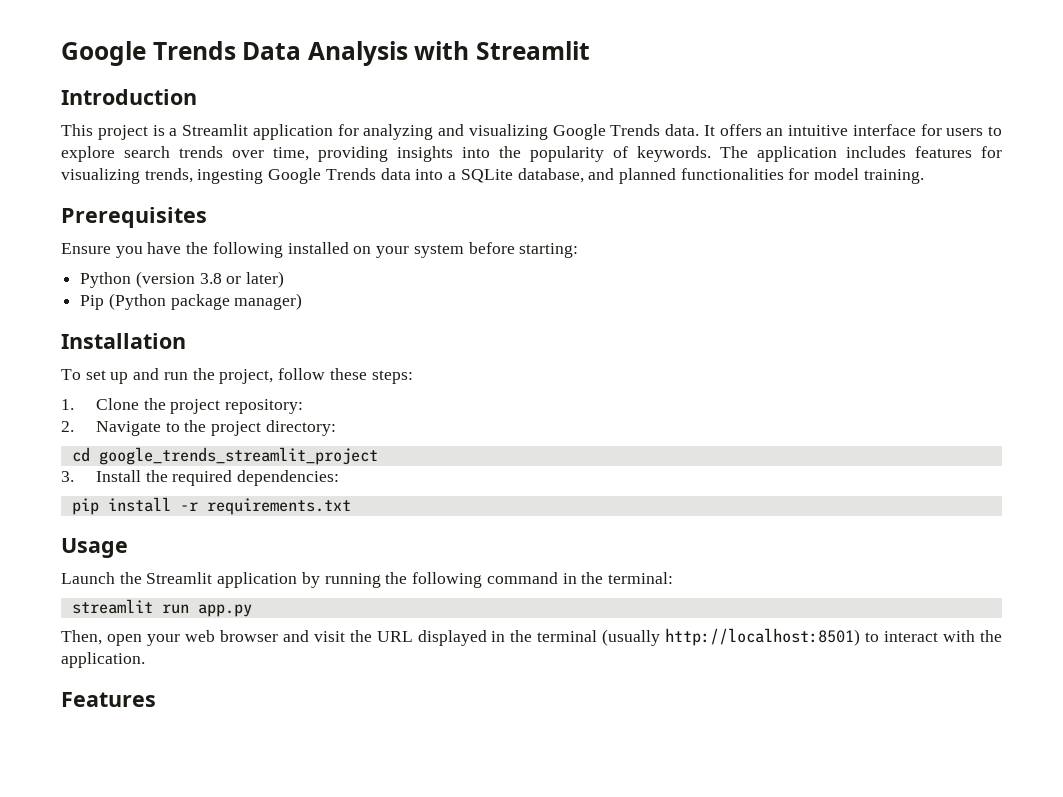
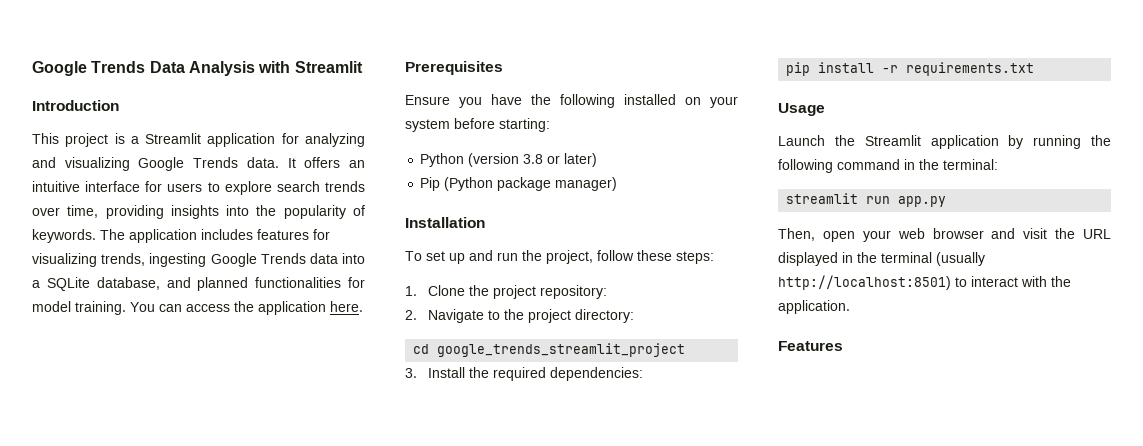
(924, 176) none -> [130,301,363,315] You can access the application here.

